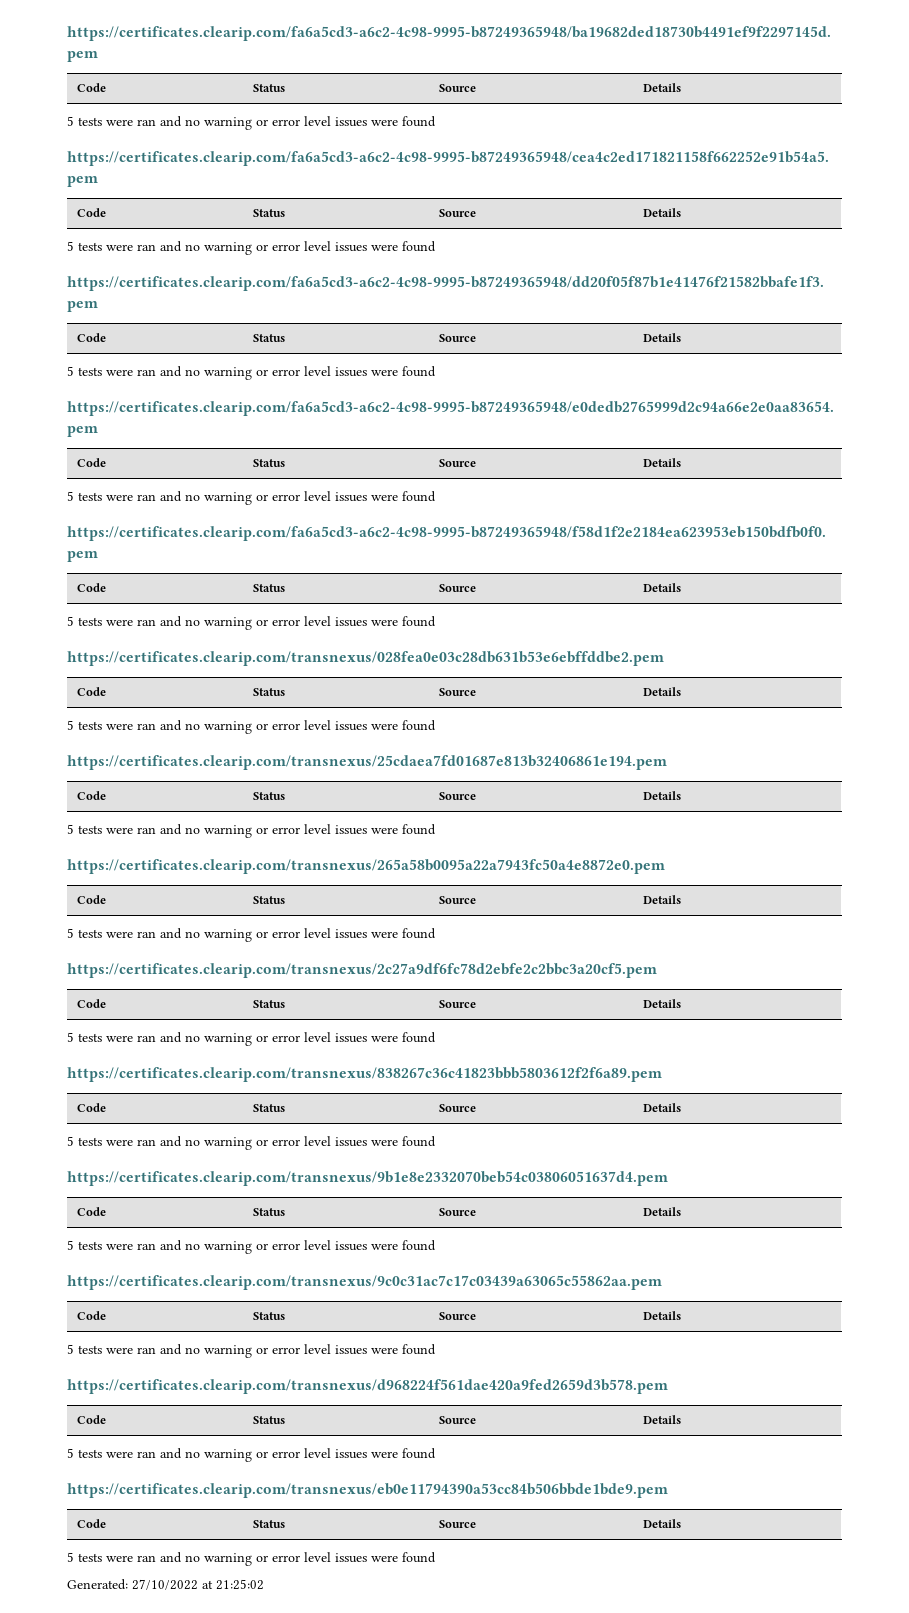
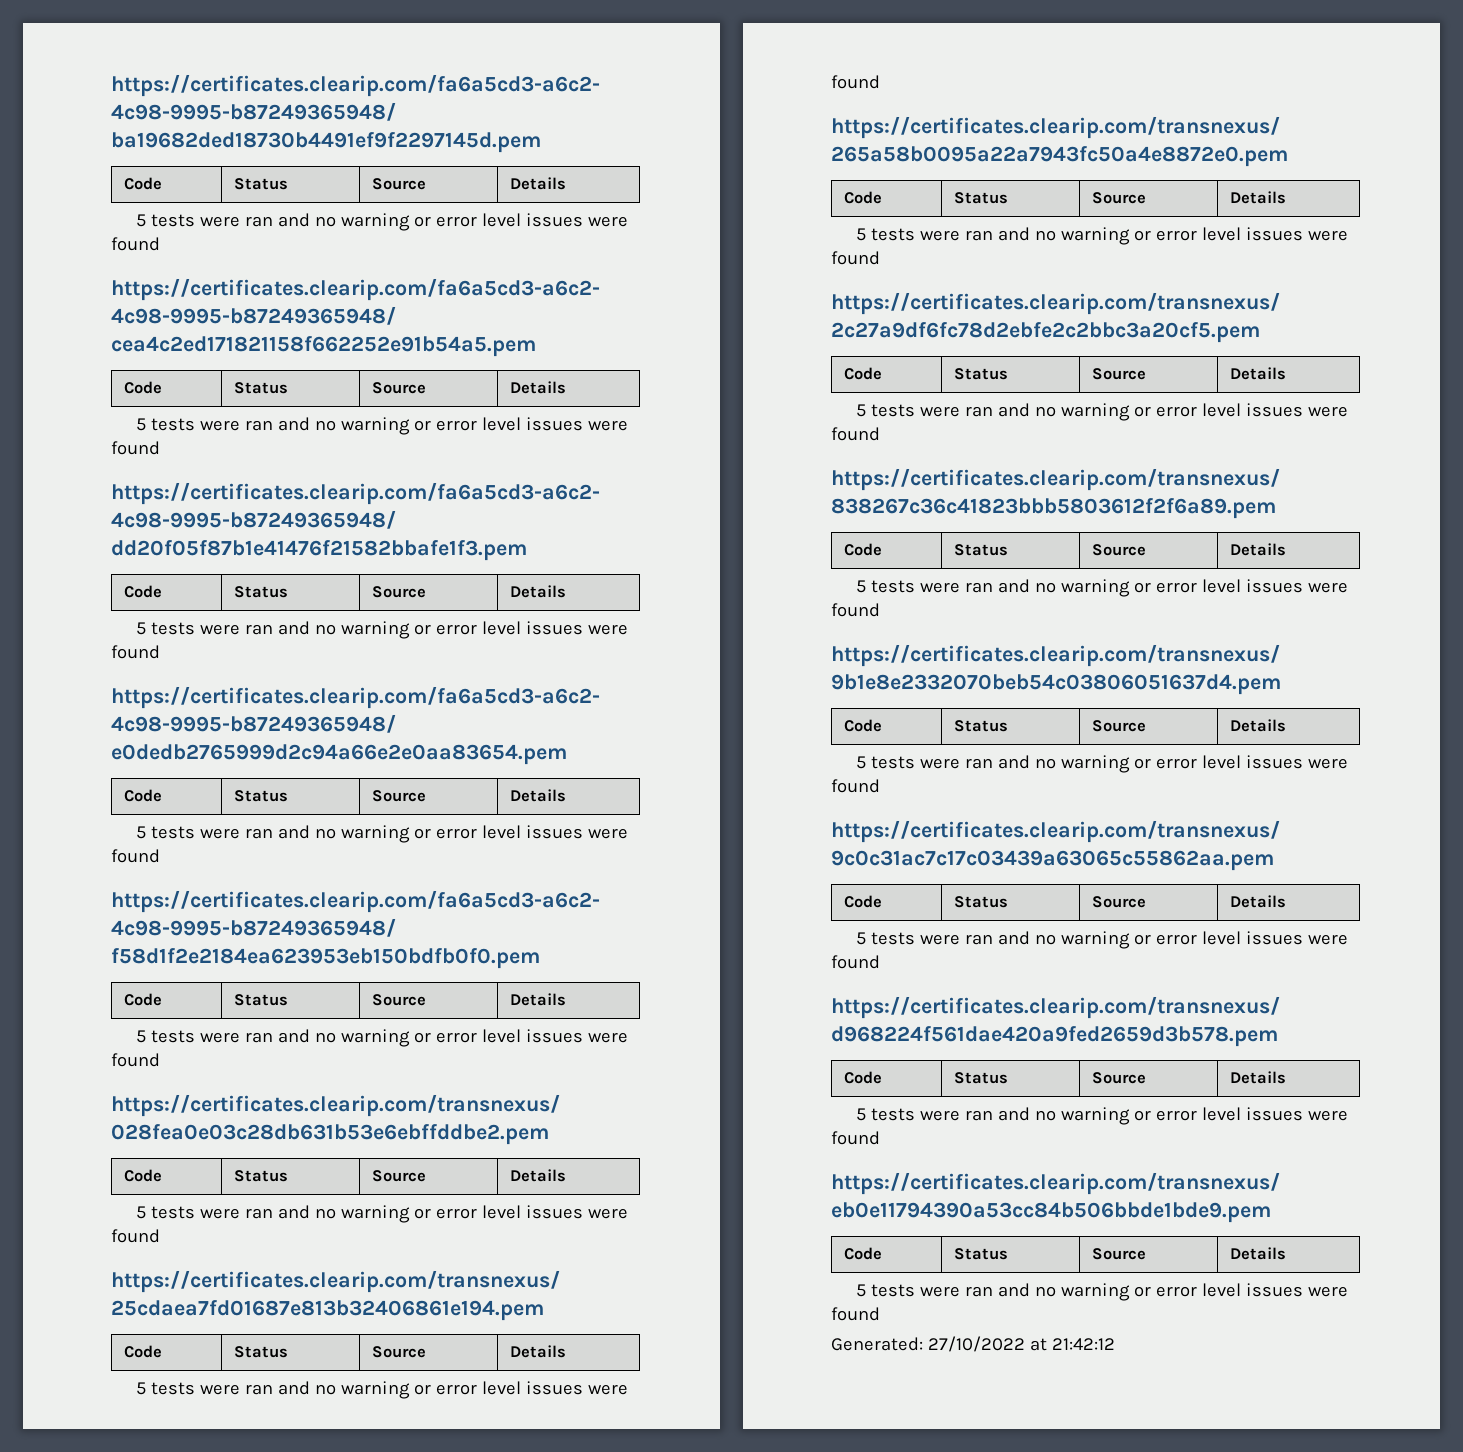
[216,1579,264,1590] 21:25:02 -> [1051,1338,1115,1350] 21:42:12

